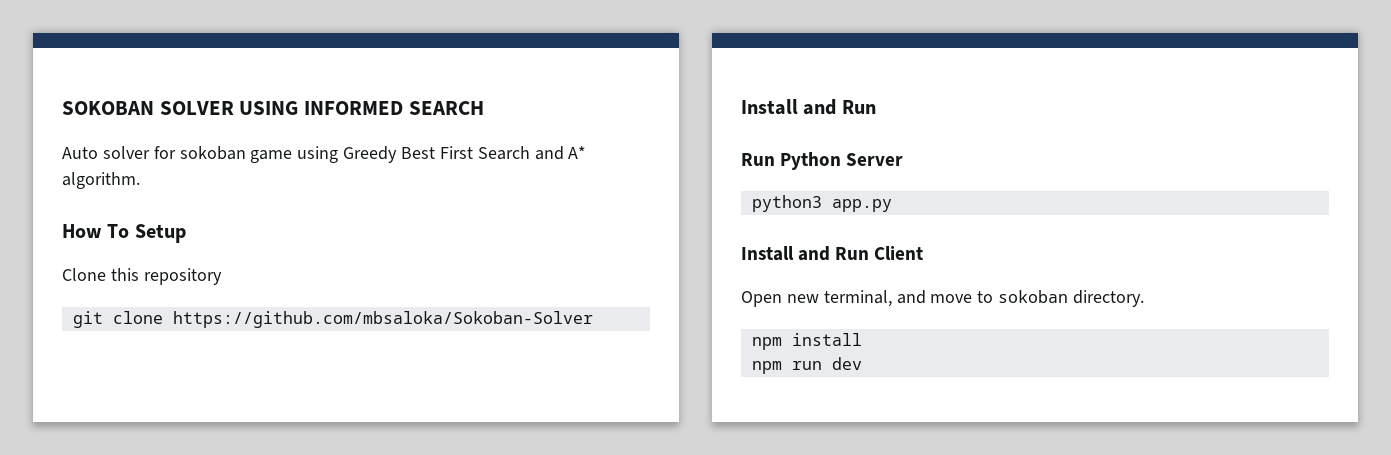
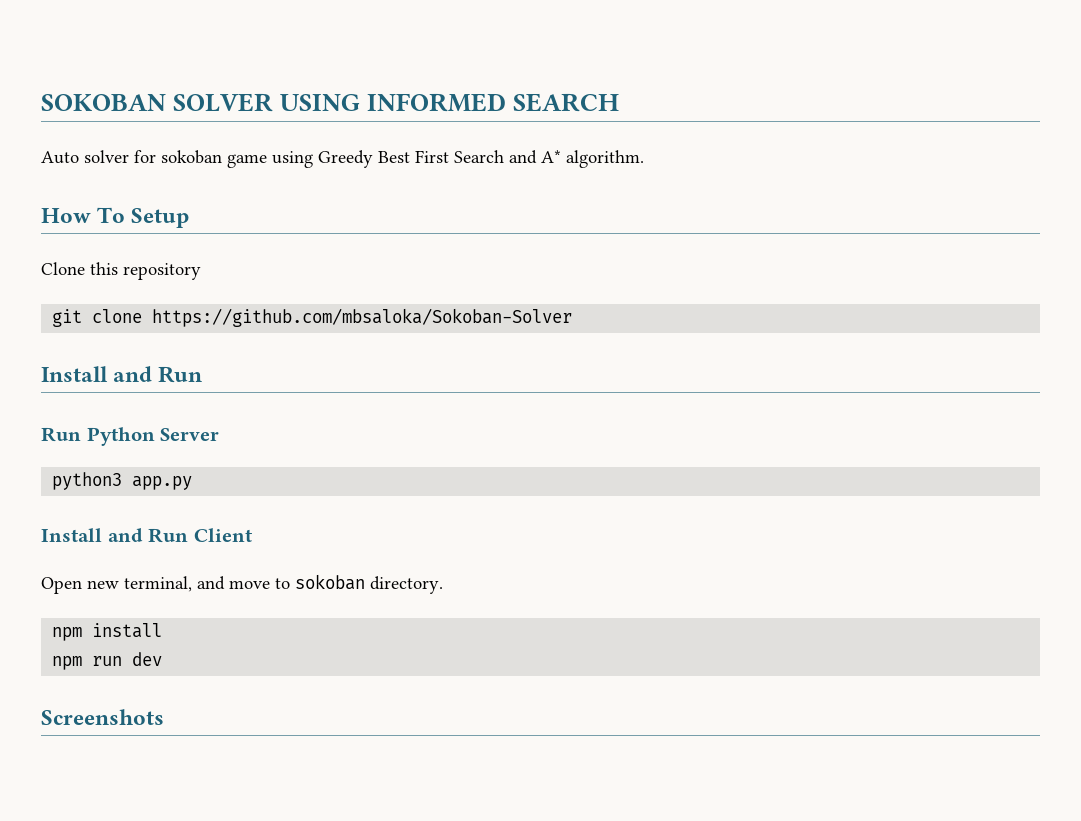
(862, 363) none -> [41,709,164,725] // Screenshots

